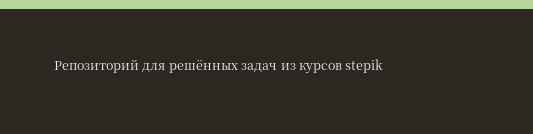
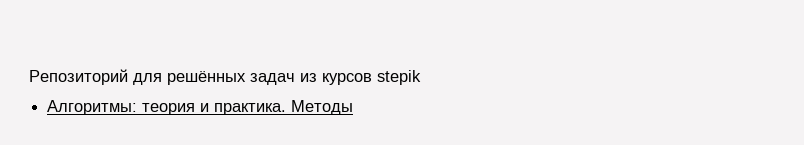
(384, 66) none -> [47,100,354,115] // Алгоритмы: теория и практика. Методы

